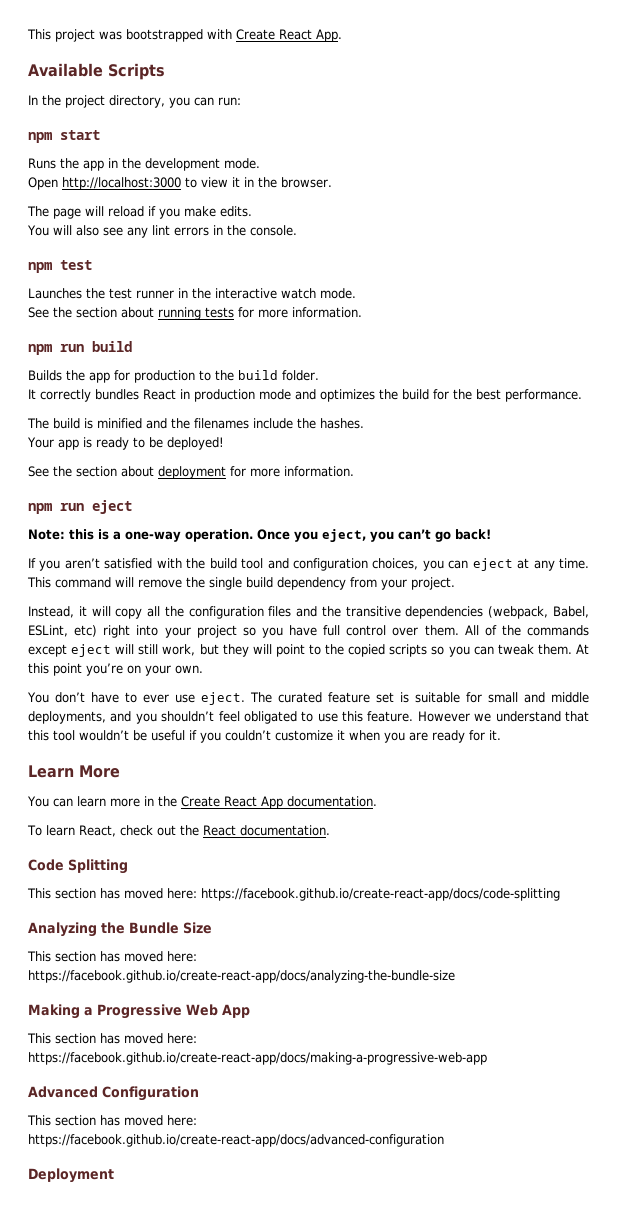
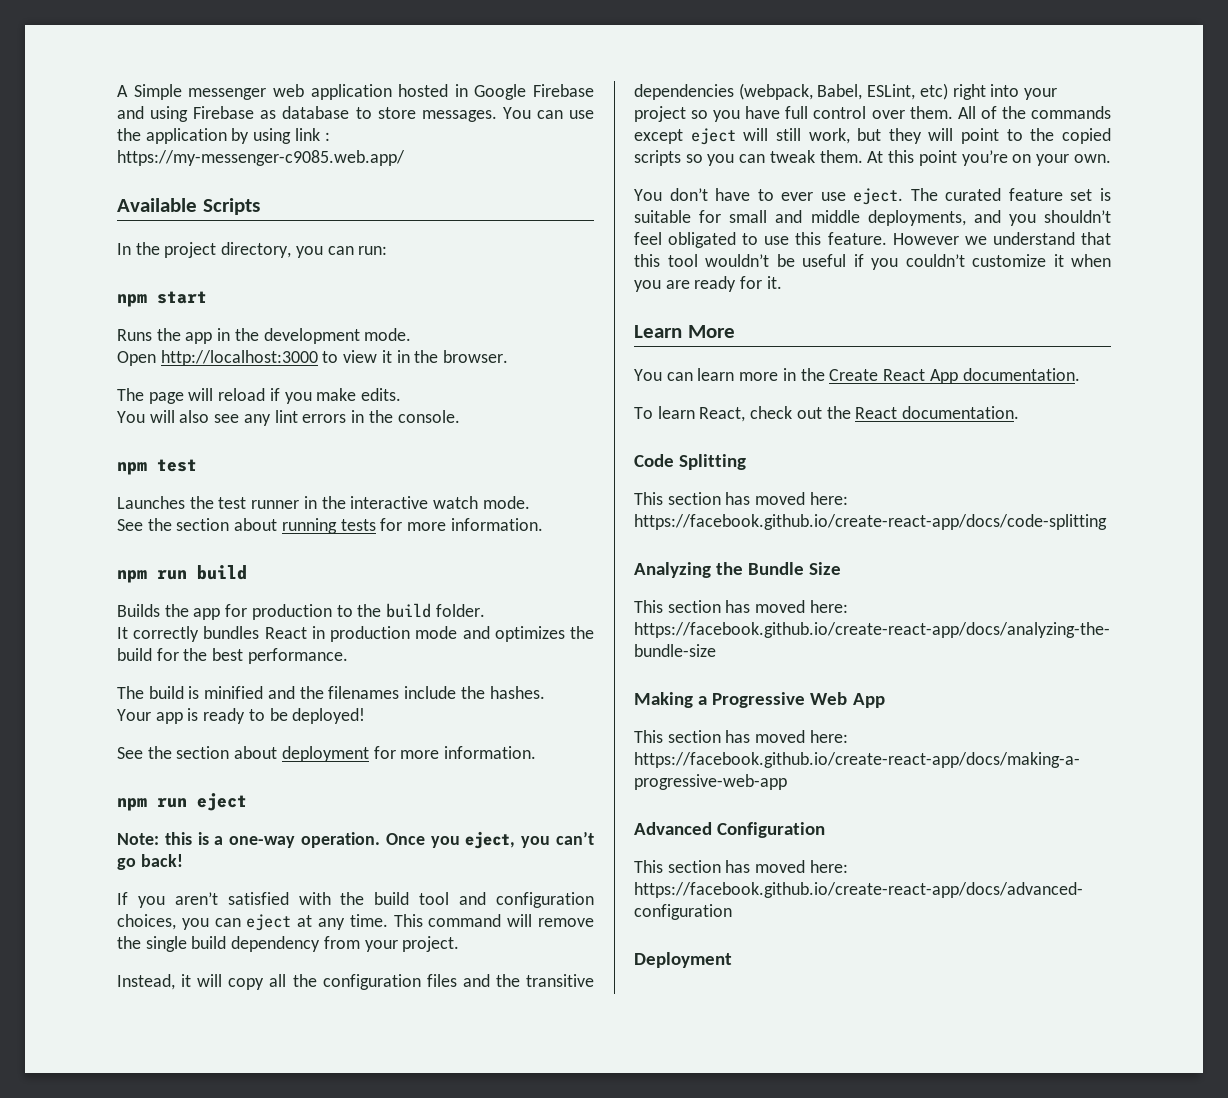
[27,29,342,42] This project was bootstrapped with Create React App. -> [117,84,594,100] [117,106,594,122] [117,128,330,144] [117,150,405,166] A Simple messenger web application hosted in Google Firebase and using Firebase as database to store messages. You can use the application by using link : https://my-messenger-c9085.web.app/

